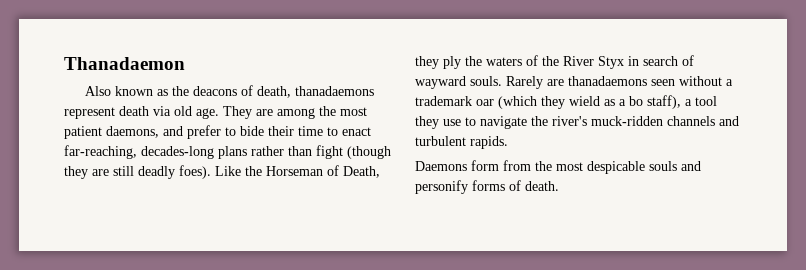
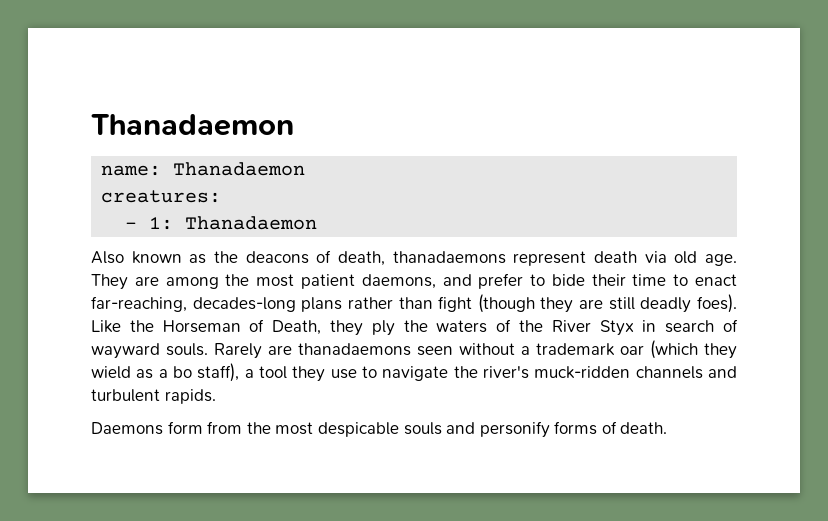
[64,57,185,70] Thanadaemon -> [91,114,294,136] [101,162,306,176] [101,190,222,203] [125,216,318,230] Thanadaemon // name: Thanadaemon // creatures: // - 1: Thanadaemon

